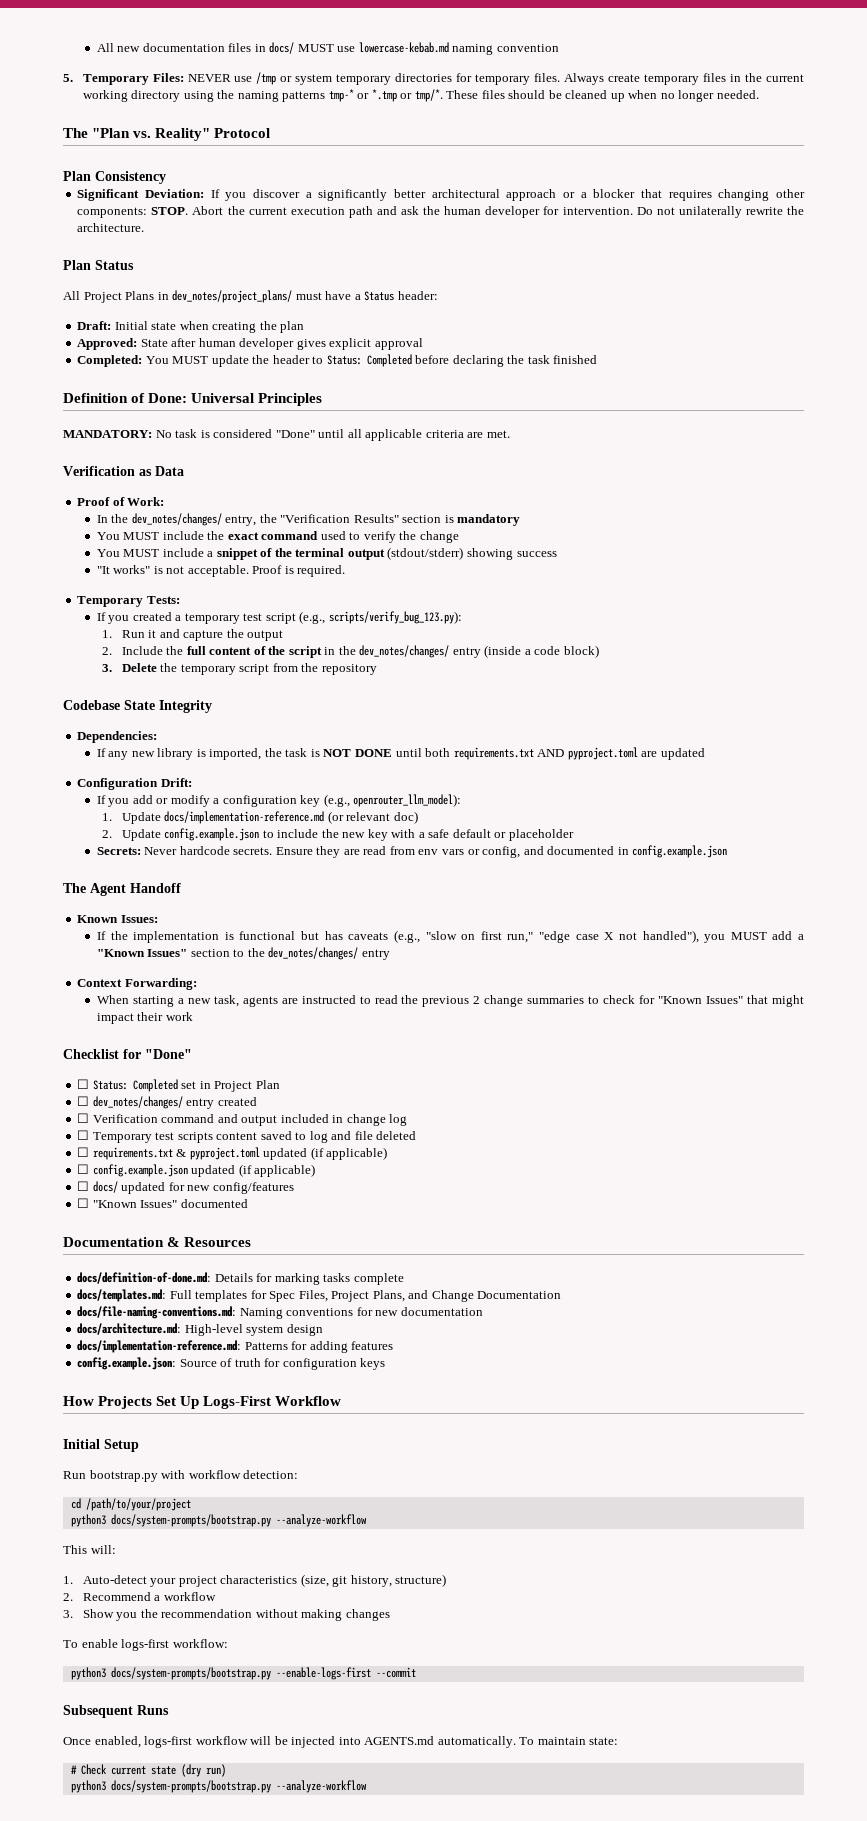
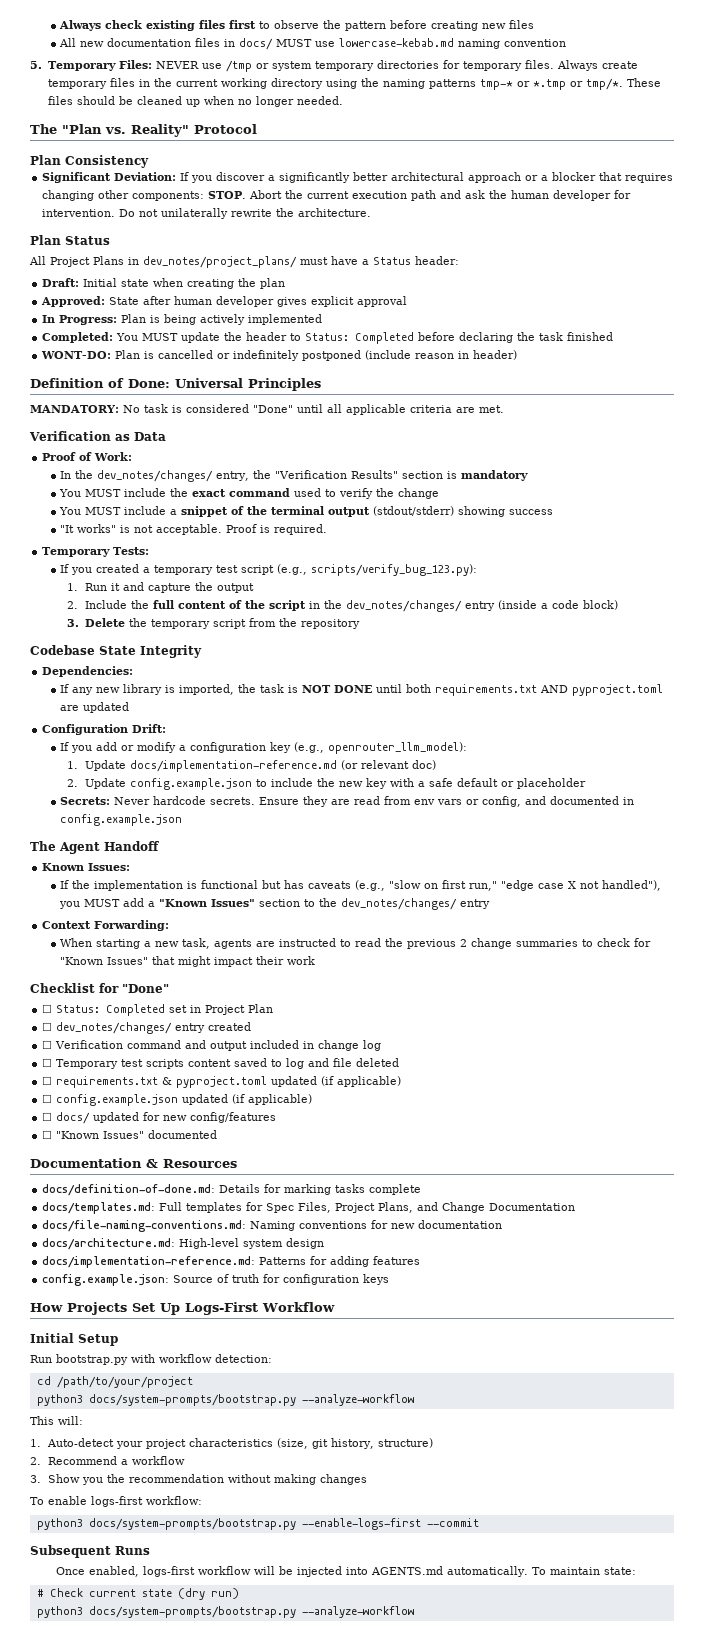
(96, 47) none -> [59,20,535,31] Always check existing files first to observe the pattern before creating new files //
(423, 344) none -> [42,314,323,325] // In Progress: Plan is being actively implemented
(598, 359) none -> [41,350,518,361] // WONT-DO: Plan is cancelled or indefinitely postponed (include reason in header)

